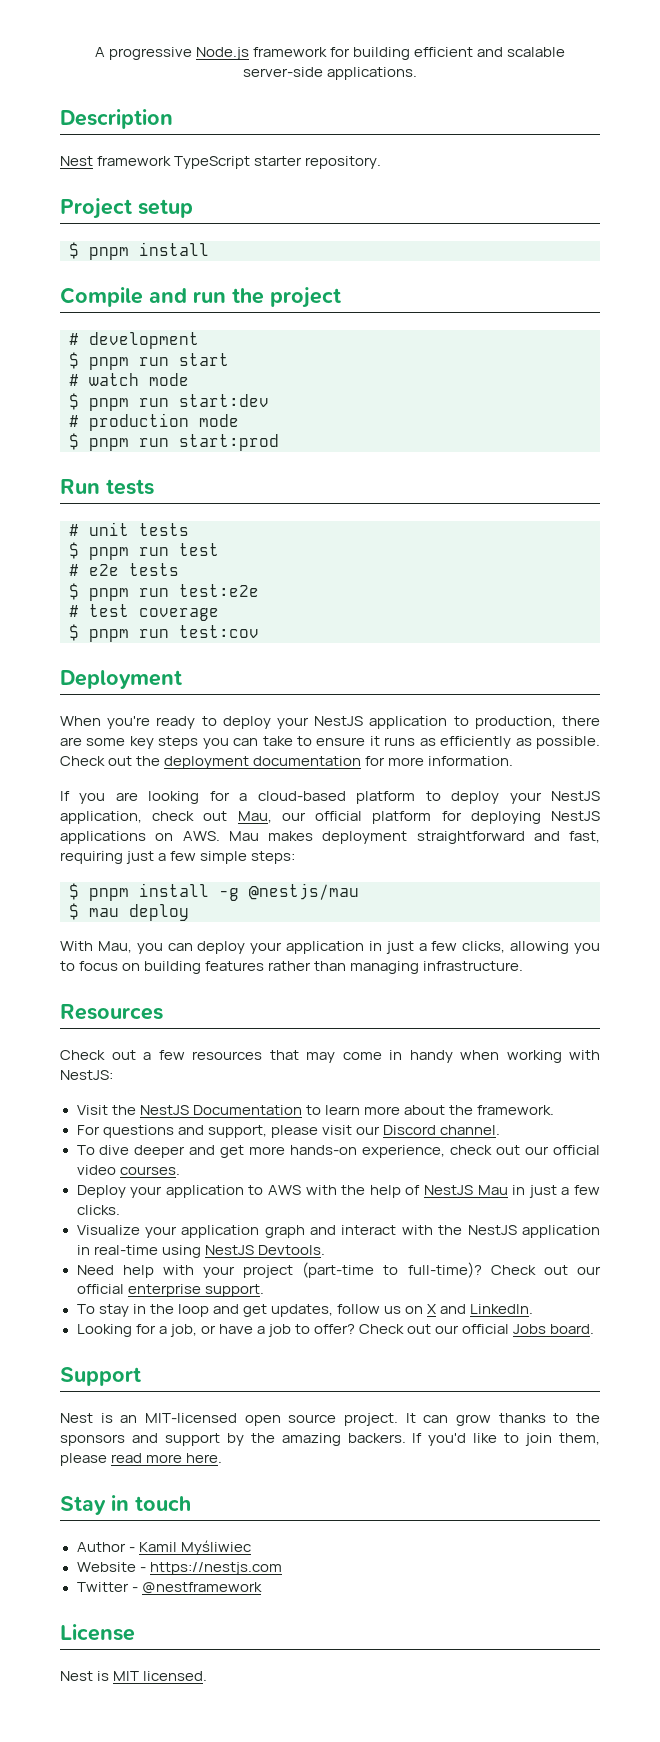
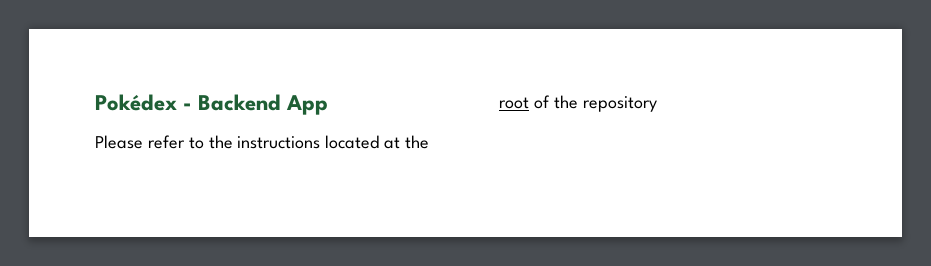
[94,47,566,60] [242,67,418,80] [60,109,173,129] [60,156,382,169] [60,198,193,219] [69,242,209,260] [60,287,341,308] [69,332,199,349] [69,352,229,370] [69,373,189,386] [69,393,269,411] [69,413,239,431] [69,433,279,451] [60,479,154,495] [69,522,189,536] [69,542,219,560] [69,563,179,576] [69,583,259,601] [69,604,219,621] [69,624,259,642] [60,670,182,689] [60,716,600,729] [60,736,601,749] [60,756,514,769] [60,791,600,804] [60,811,600,824] [60,831,600,844] [60,851,296,864] [69,883,359,901] [69,903,189,921] [60,941,601,954] [60,961,524,974] [60,1004,163,1020] [60,1050,600,1063] [60,1070,113,1080] [76,1105,554,1115] [76,1125,500,1138] [76,1145,600,1158] [76,1165,180,1175] [76,1185,601,1198] [76,1205,120,1215] [76,1225,601,1238] [76,1245,325,1258] [76,1262,601,1278] [76,1284,264,1297] [76,1304,534,1317] [76,1324,595,1337] [60,1367,141,1386] [60,1413,601,1426] [60,1433,601,1446] [60,1453,223,1466] [60,1495,191,1515] [76,1540,251,1555] [76,1562,282,1575] [76,1582,262,1594] [60,1624,135,1641] [60,1671,208,1681] A progressive Node.js framework for building efficient and scalable server-side applications. // Description // Nest framework TypeScript starter repository. // Project setup // $ pnpm install // Compile and run the project // # development // $ pnpm run start // # watch mode // $ pnpm run start:dev // # production mode // $ pnpm run start:prod // Run tests // # unit tests // $ pnpm run test // # e2e tests // $ pnpm run test:e2e // # test coverage // $ pnpm run test:cov // Deployment // When you're ready to deploy your NestJS application to production, there are some key steps you can take to ensure it runs as efficiently as possible. Check out the deployment documentation for more information. // If you are looking for a cloud-based platform to deploy your NestJS application, check out Mau, our official platform for deploying NestJS applications on AWS. Mau makes deployment straightforward and fast, requiring just a few simple steps: // $ pnpm install -g @nestjs/mau // $ mau deploy // With Mau, you can deploy your application in just a few clicks, allowing you to focus on building features rather than managing infrastructure. // Resources // Check out a few resources that may come in handy when working with NestJS: // Visit the NestJS Documentation to learn more about the framework. // For questions and support, please visit our Discord channel. // To dive deeper and get more hands-on experience, check out our official video courses. // Deploy your application to AWS with the help of NestJS Mau in just a few clicks. // Visualize your application graph and interact with the NestJS application in real-time using NestJS Devtools. // Need help with your project (part-time to full-time)? Check out our official enterprise support. // To stay in the loop and get updates, follow us on X and LinkedIn. // Looking for a job, or have a job to offer? Check out our official Jobs board. // Support // Nest is an MIT-licensed open source project. It can grow thanks to the sponsors and support by the amazing backers. If you'd like to join them, please read more here. // Stay in touch // Author - Kamil Myśliwiec // Website - https://nestjs.com // Twitter - @nestframework // License // Nest is MIT licensed. -> [95,94,329,115] [95,135,430,149] [499,95,657,112] Pokédex - Backend App // Please refer to the instructions located at the root of the repository

